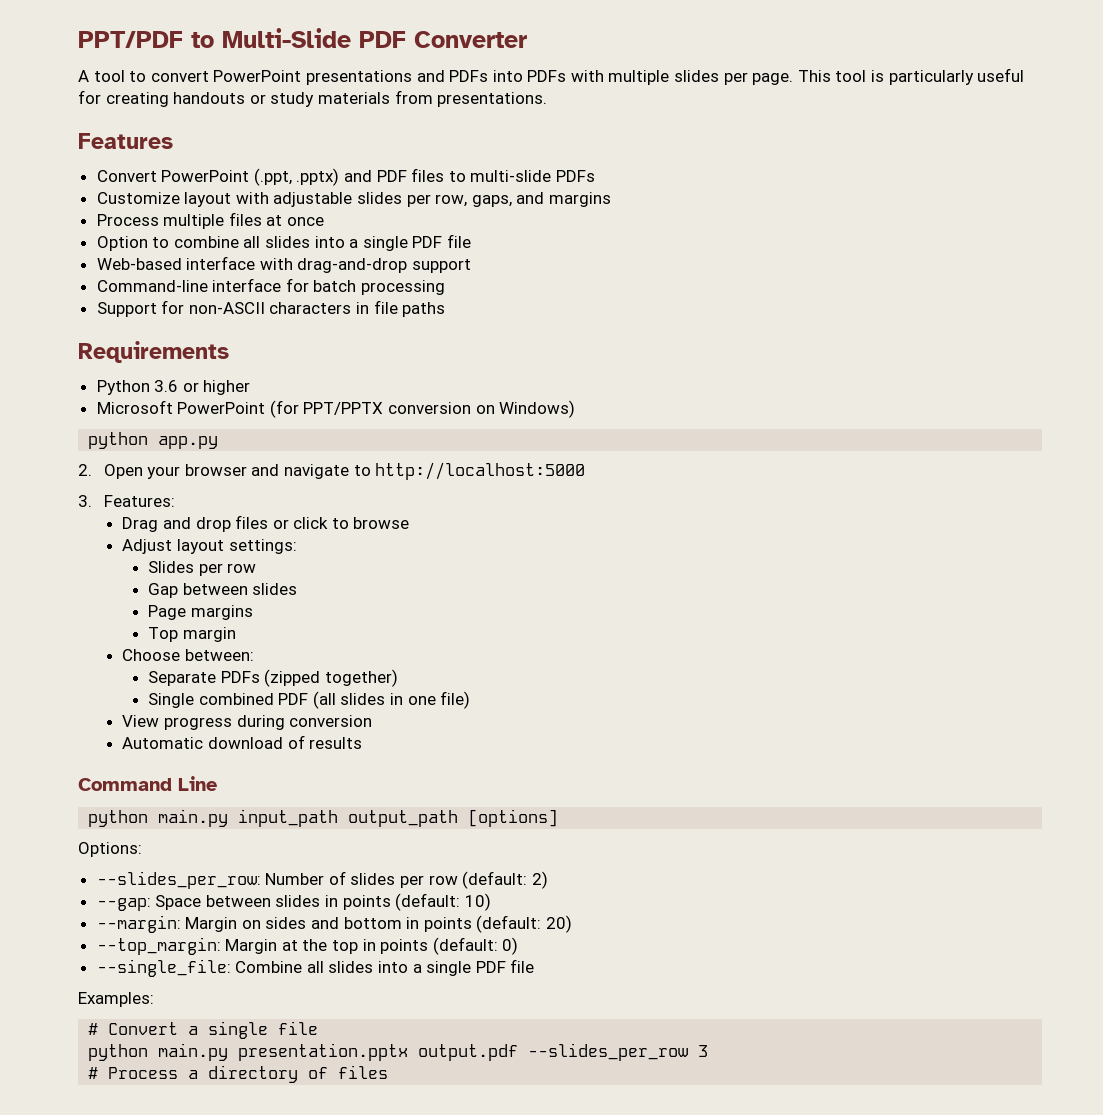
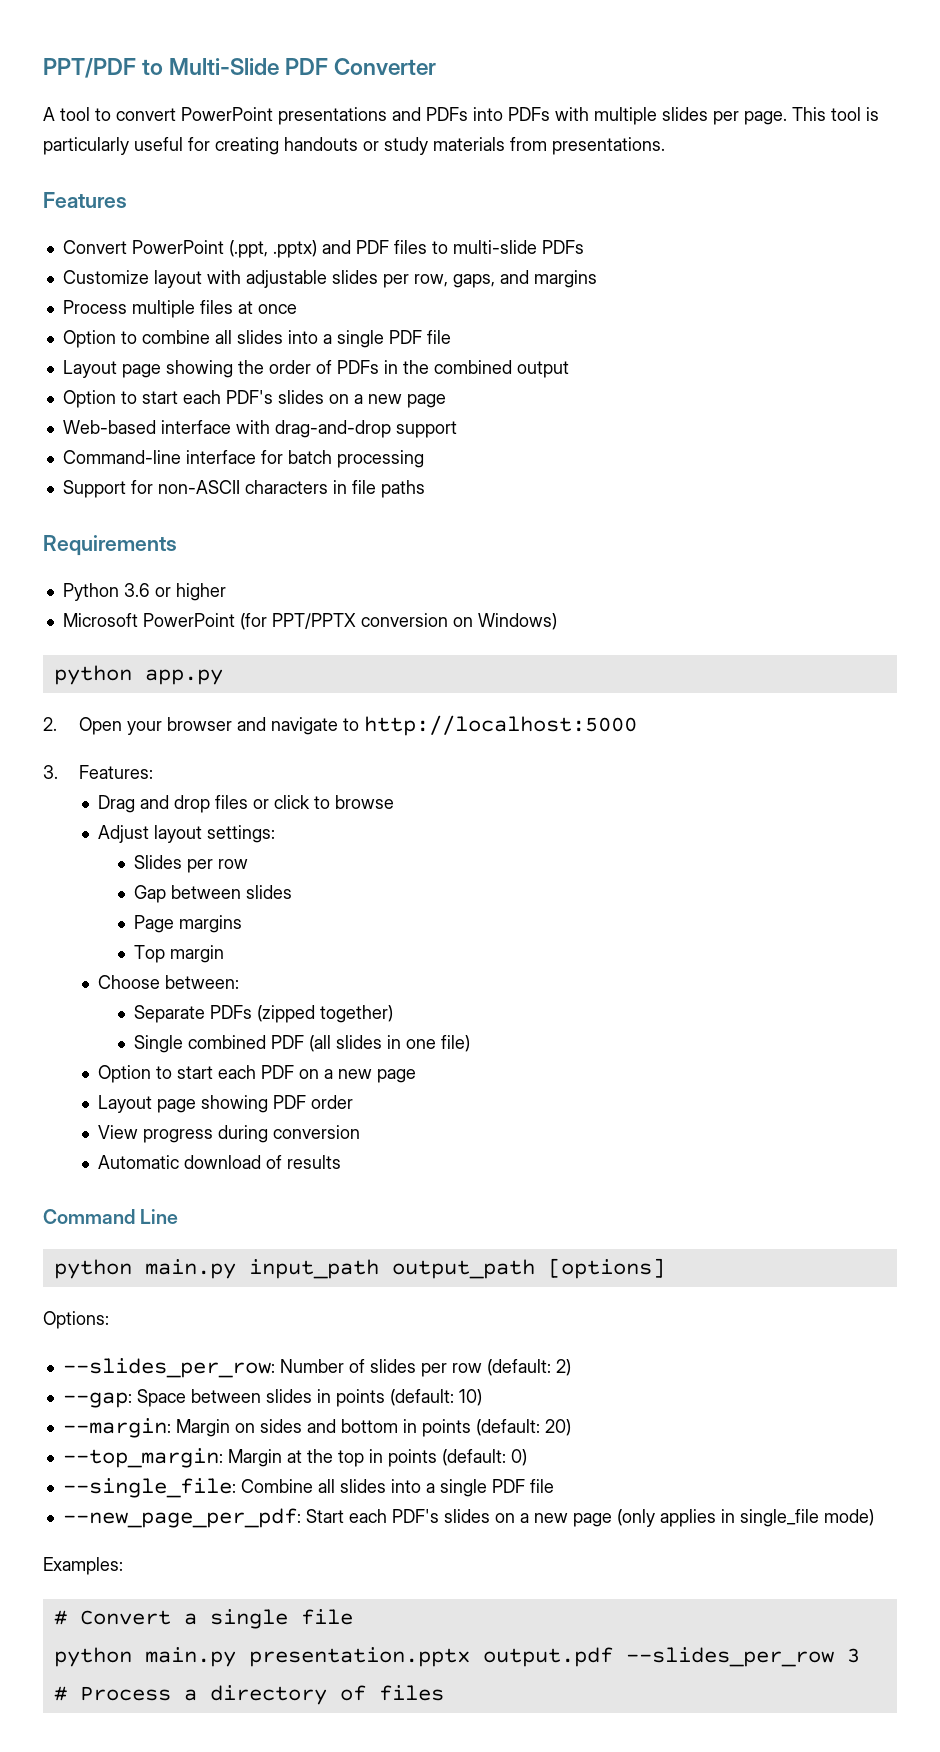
(472, 241) none -> [62,360,569,378] [62,390,446,408] // Layout page showing the order of PDFs in the combined output // Option to start each PDF's slides on a new page
(471, 700) none -> [98,1065,417,1083] [98,1095,354,1113] // Option to start each PDF on a new page // Layout page showing PDF order
(535, 966) none -> [62,1508,874,1528] // --new_page_per_pdf: Start each PDF's slides on a new page (only applies in single_file mode)

